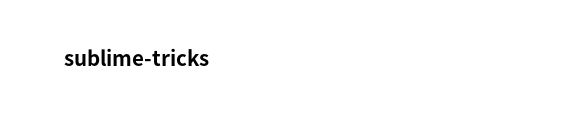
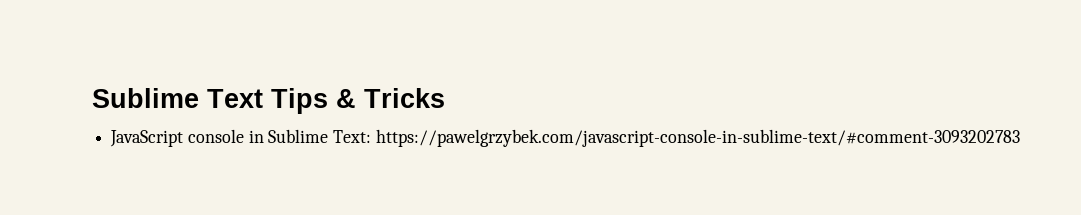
[64,48,209,66] sublime-tricks -> [92,88,445,114] [110,129,1020,147] Sublime Text Tips & Tricks // JavaScript console in Sublime Text: https://pawelgrzybek.com/javascript-console-in-sublime-text/#comment-3093202783

